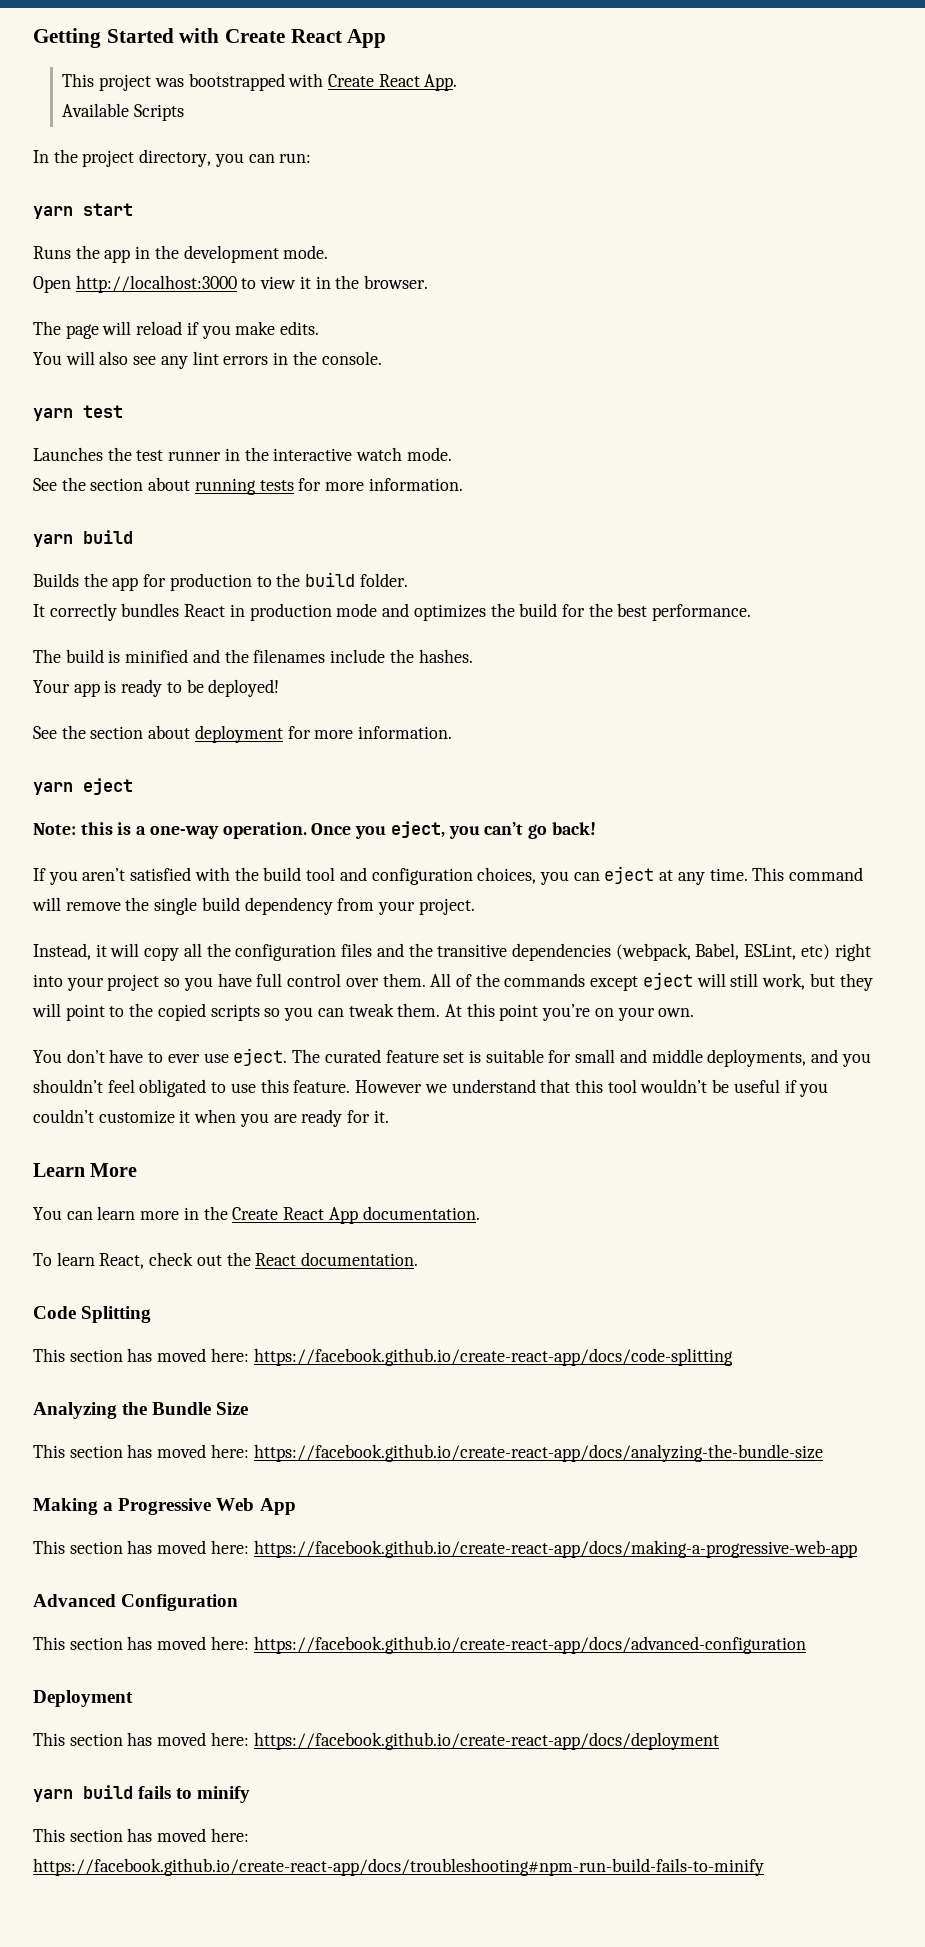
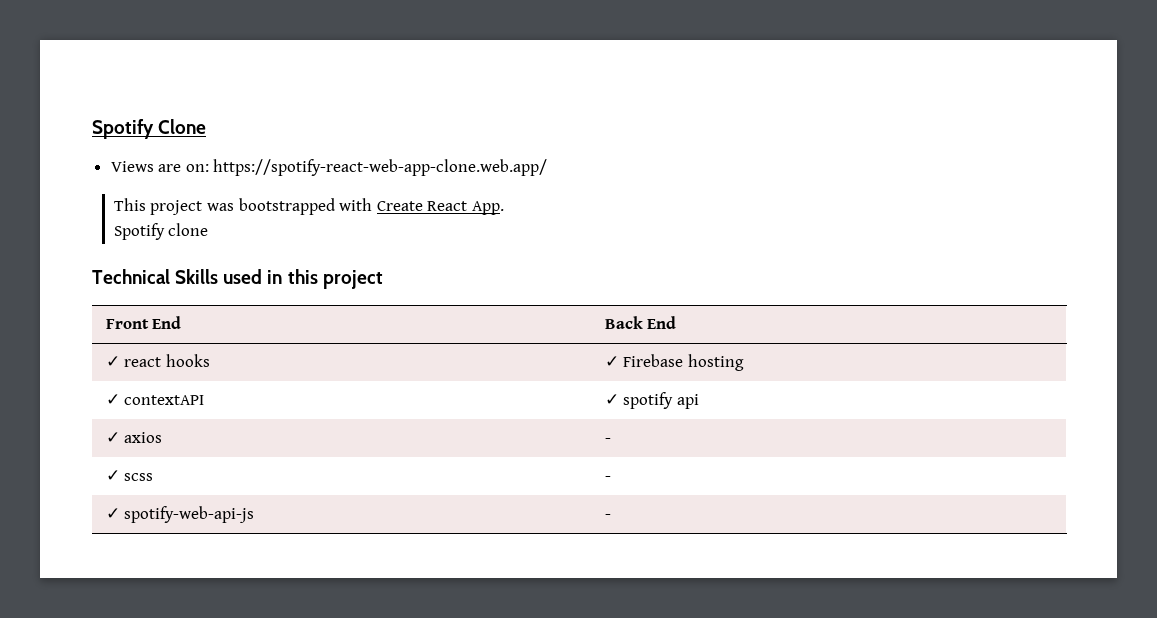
[33,28,387,48] Getting Started with Create React App -> [92,119,207,139] [110,159,548,176] Spotify Clone // Views are on: https://spotify-react-web-app-clone.web.app/
[62,103,185,121] [33,149,312,167] [33,203,133,219] [33,245,329,263] [33,275,429,293] [33,321,320,339] [33,351,382,369] [33,405,123,421] [33,447,452,461] [33,477,463,495] [33,530,133,547] [33,572,408,591] [33,603,752,621] [33,649,473,663] [33,679,280,697] [33,725,453,743] [33,778,133,795] [33,821,596,839] [33,866,864,885] [32,897,475,915] [33,943,871,961] [33,972,873,991] [32,1003,695,1021] [33,1048,871,1067] [33,1079,829,1097] [33,1109,389,1127] [33,1163,138,1177] [33,1206,480,1224] [33,1252,419,1269] [33,1306,152,1323] [33,1348,733,1366] [33,1402,249,1419] [33,1444,823,1462] [33,1498,296,1515] [33,1540,857,1558] [33,1594,239,1611] [33,1636,806,1654] [33,1690,133,1707] [33,1732,719,1750] [33,1785,251,1803] [33,1828,249,1842] [33,1858,764,1876] Available Scripts // In the project directory, you can run: // yarn start // Runs the app in the development mode. // Open http://localhost:3000 to view it in the browser. // The page will reload if you make edits. // You will also see any lint errors in the console. // yarn test // Launches the test runner in the interactive watch mode. // See the section about running tests for more information. // yarn build // Builds the app for production to the build folder. // It correctly bundles React in production mode and optimizes the build for the best performance. // The build is minified and the filenames include the hashes. // Your app is ready to be deployed! // See the section about deployment for more information. // yarn eject // Note: this is a one-way operation. Once you eject, you can’t go back! // If you aren’t satisfied with the build tool and configuration choices, you can eject at any time. This command will remove the single build dependency from your project. // Instead, it will copy all the configuration files and the transitive dependencies (webpack, Babel, ESLint, etc) right into your project so you have full control over them. All of the commands except eject will still work, but they will point to the copied scripts so you can tweak them. At this point you’re on your own. // You don’t have to ever use eject. The curated feature set is suitable for small and middle deployments, and you shouldn’t feel obligated to use this feature. However we understand that this tool wouldn’t be useful if you couldn’t customize it when you are ready for it. // Learn More // You can learn more in the Create React App documentation. // To learn React, check out the React documentation. // Code Splitting // This section has moved here: https://facebook.github.io/create-react-app/docs/code-splitting // Analyzing the Bundle Size // This section has moved here: https://facebook.github.io/create-react-app/docs/analyzing-the-bundle-size // Making a Progressive Web App // This section has moved here: https://facebook.github.io/create-react-app/docs/making-a-progressive-web-app // Advanced Configuration // This section has moved here: https://facebook.github.io/create-react-app/docs/advanced-configuration // Deployment // This section has moved here: https://facebook.github.io/create-react-app/docs/deployment // yarn build fails to minify // This section has moved here: https://facebook.github.io/create-react-app/docs/troubleshooting#npm-run-build-fails-to-minify -> [113,223,209,240] [92,269,383,289] [105,316,182,329] [604,316,677,329] [105,354,210,367] [604,354,744,371] [105,394,205,405] [604,392,699,409] [105,432,163,443] [604,438,611,443] [105,470,154,481] [604,476,611,481] [105,506,255,523] [604,514,611,519] Spotify clone // Technical Skills used in this project // Front End | Back End // ✓ react hooks | ✓ Firebase hosting // ✓ contextAPI | ✓ spotify api // ✓ axios | - // ✓ scss | - // ✓ spotify-web-api-js | -

